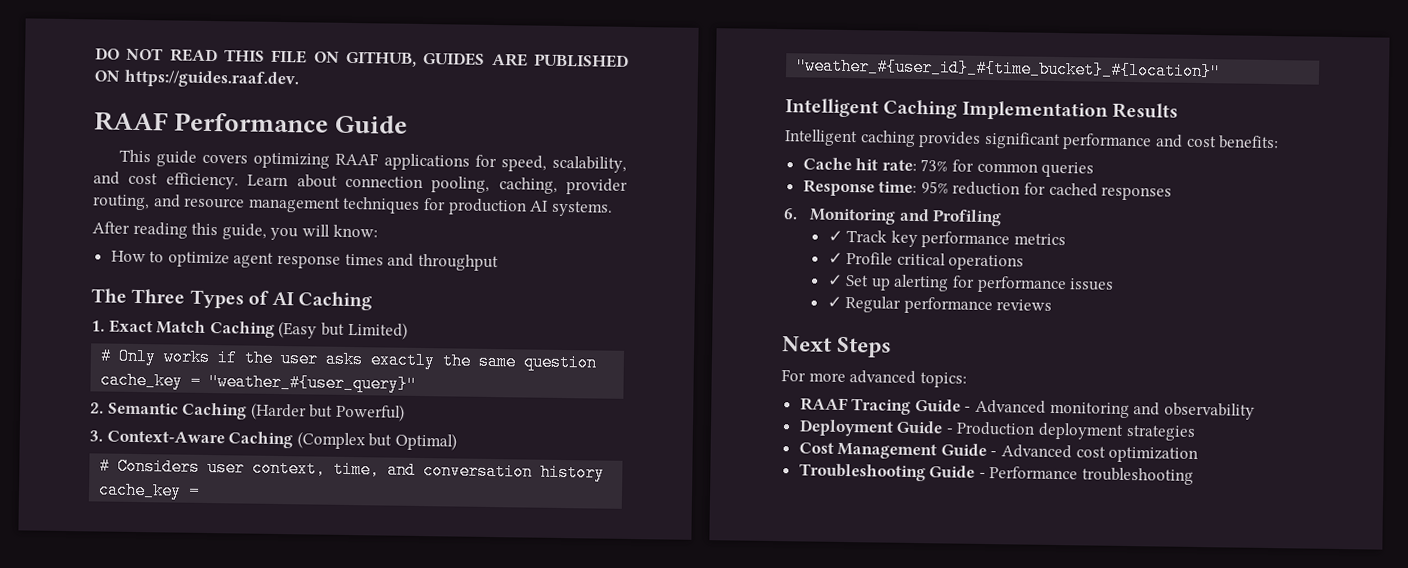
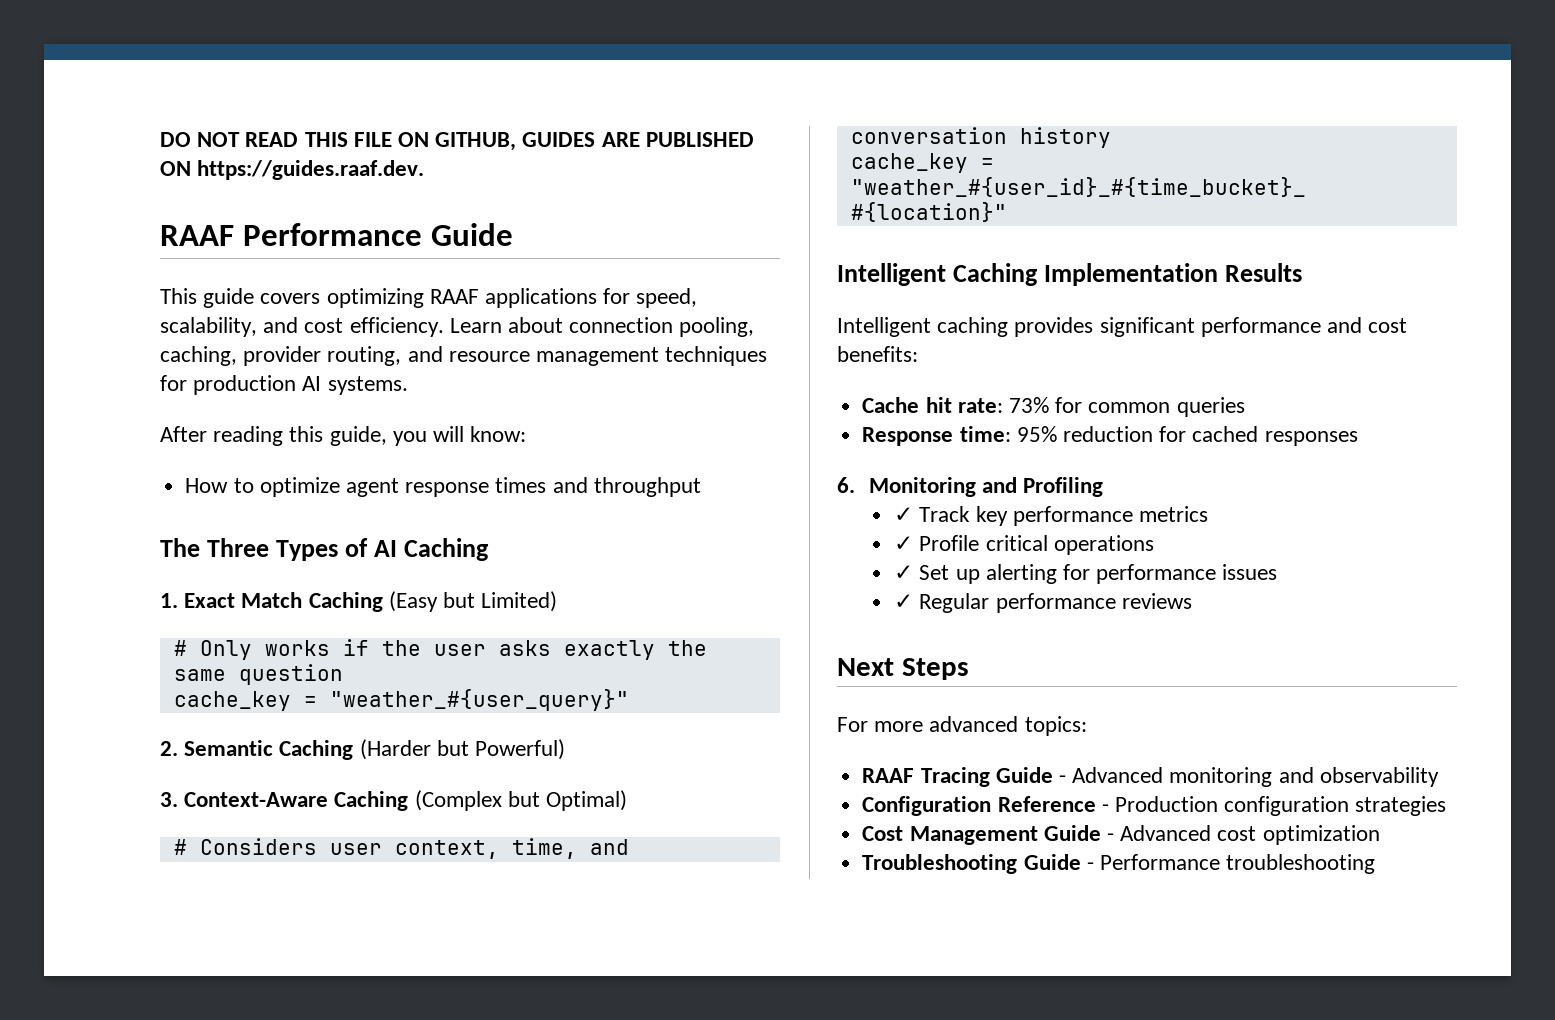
[798,419,944,437] Deployment Guide -> [862,796,1096,816] Configuration Reference
[1038,422,1125,440] deployment -> [1224,796,1350,816] configuration

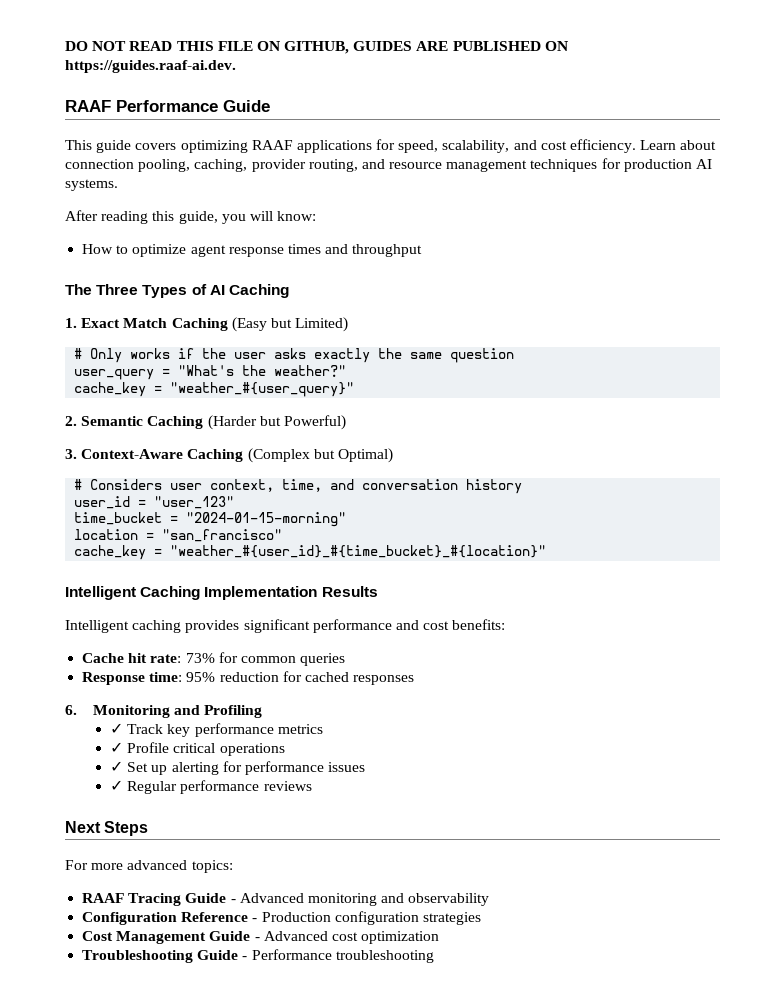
[197,160,425,180] https://guides.raaf.dev. -> [65,60,236,73] https://guides.raaf-ai.dev.
(343, 674) none -> [74,365,347,380] // user_query = "What's the weather?"
(1111, 137) none -> [74,496,235,509] [74,512,347,527] [74,529,283,542] // user_id = "user_123" // time_bucket = "2024-01-15-morning" // location = "san_francisco"

